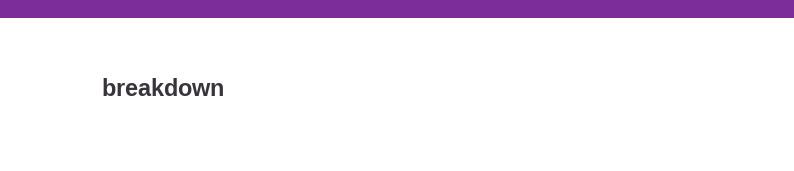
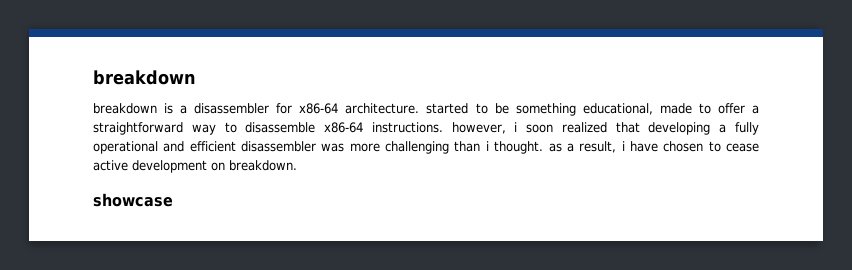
[102,78,224,96] breakdown -> [93,70,196,85] [93,103,760,116] [93,122,759,135] [93,141,760,154] [93,160,297,173] [93,193,173,207] breakdown // breakdown is a disassembler for x86-64 architecture. started to be something educational, made to offer a straightforward way to disassemble x86-64 instructions. however, i soon realized that developing a fully operational and efficient disassembler was more challenging than i thought. as a result, i have chosen to cease active development on breakdown. // showcase

